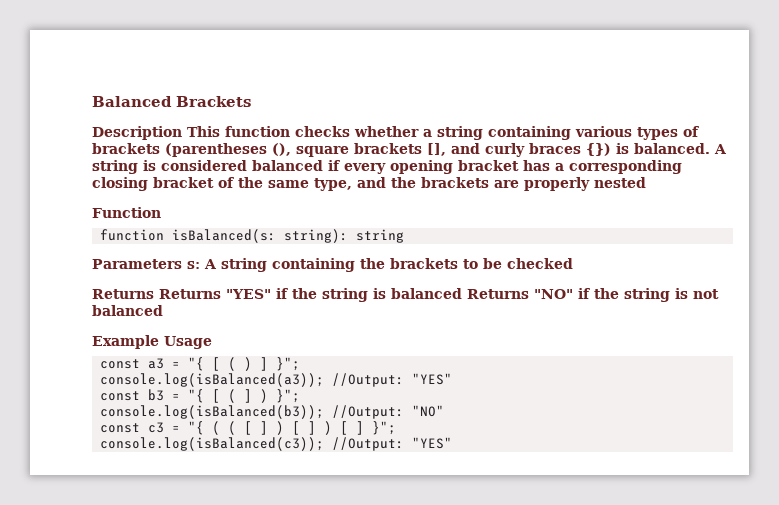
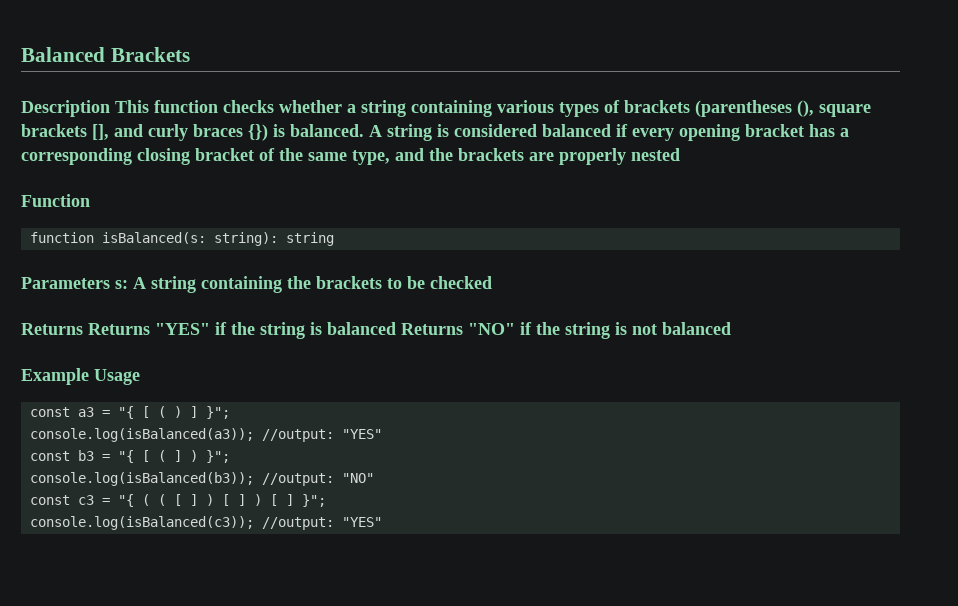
[331,373,404,387] //Output: -> [262,429,335,442] //output:
[331,405,404,419] //Output: -> [262,473,335,486] //output:
[331,437,404,451] //Output: -> [262,517,335,530] //output:

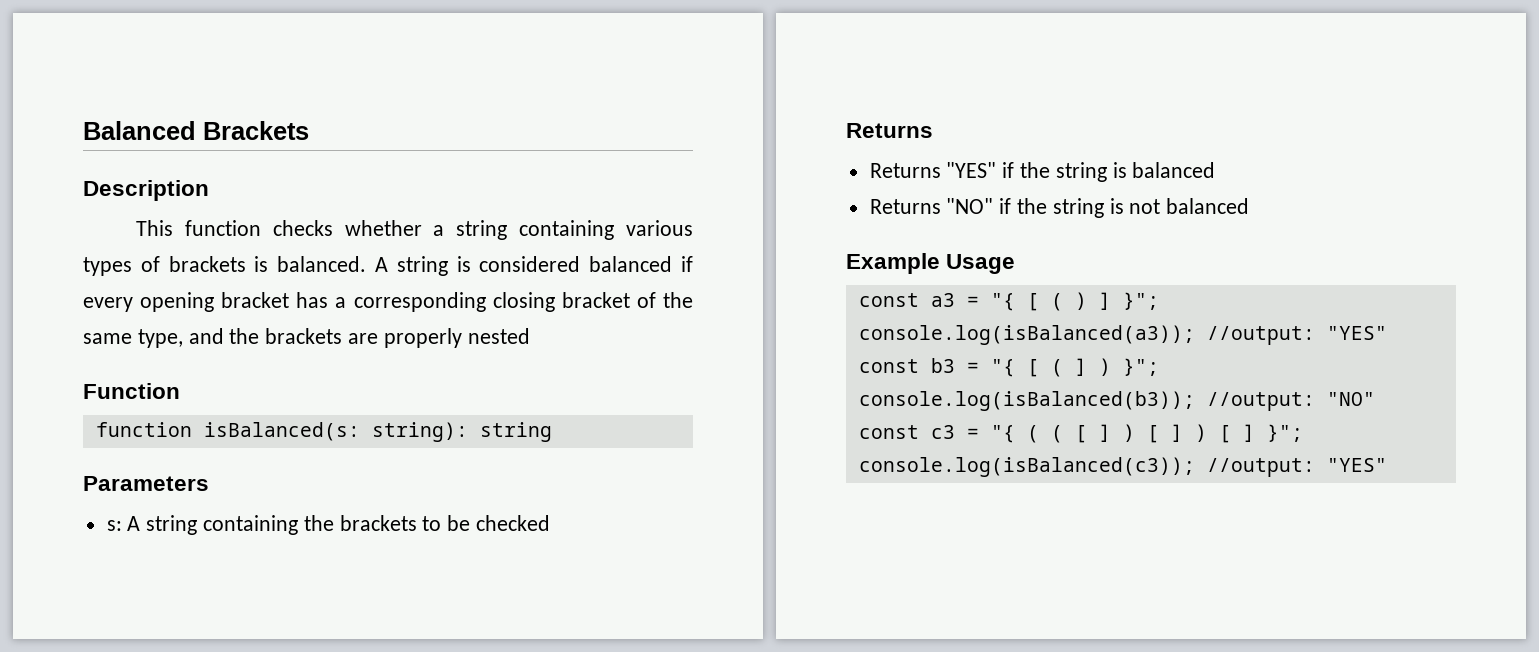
(110, 108) none -> (209, 190) //
[695,100,871,117] [21,124,268,141] (parentheses (), square brackets [], and curly braces {}) -> (246, 264) none
(110, 283) none -> (209, 483) //
(83, 329) none -> (933, 130) //
(396, 328) none -> (1216, 170) //

